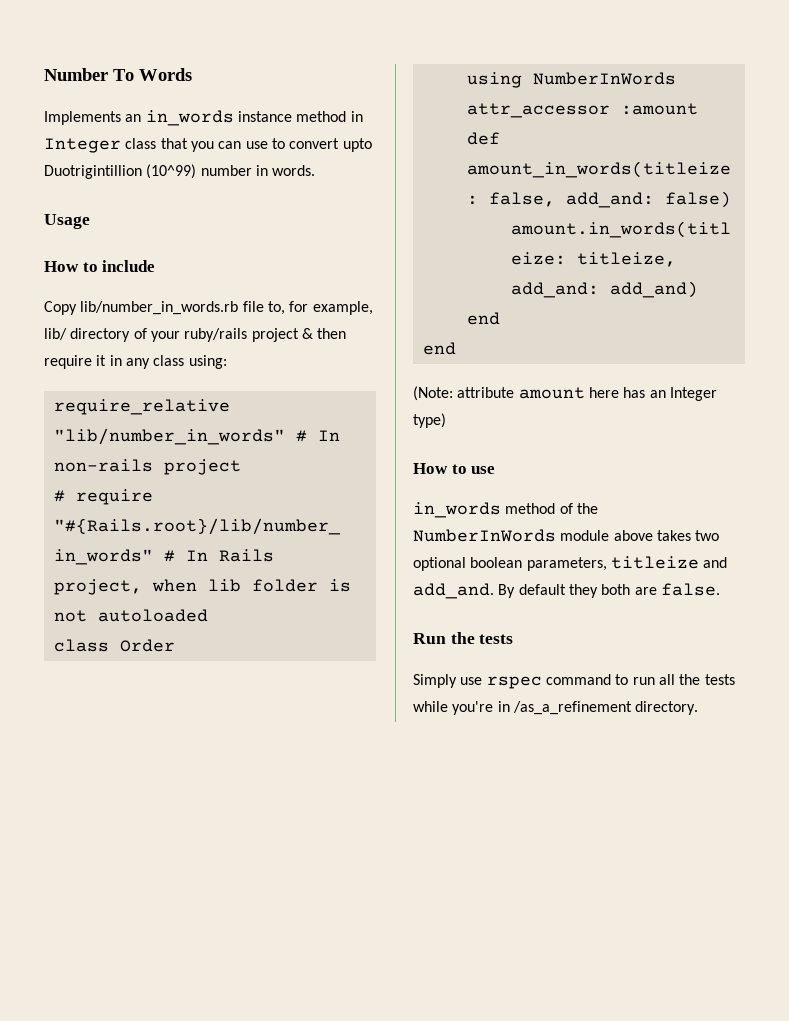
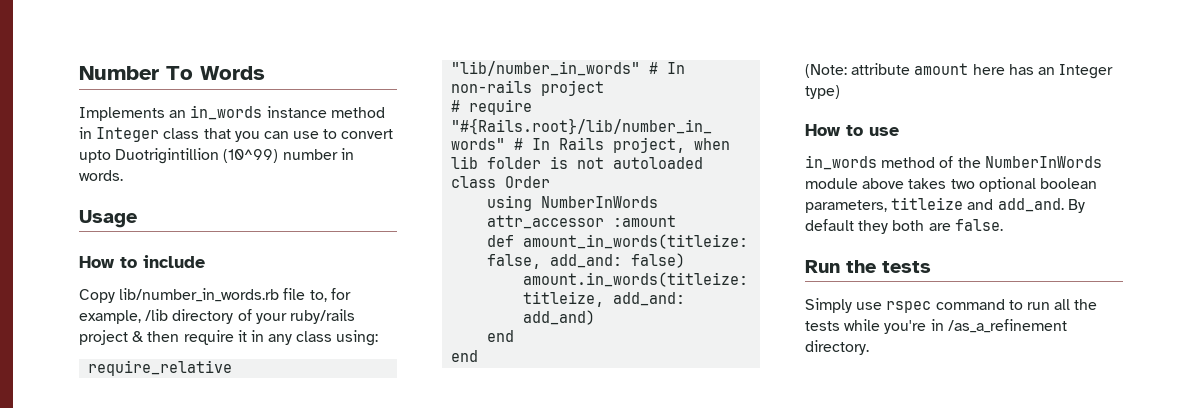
[44,328,67,340] lib/ -> [145,309,169,321] /lib

